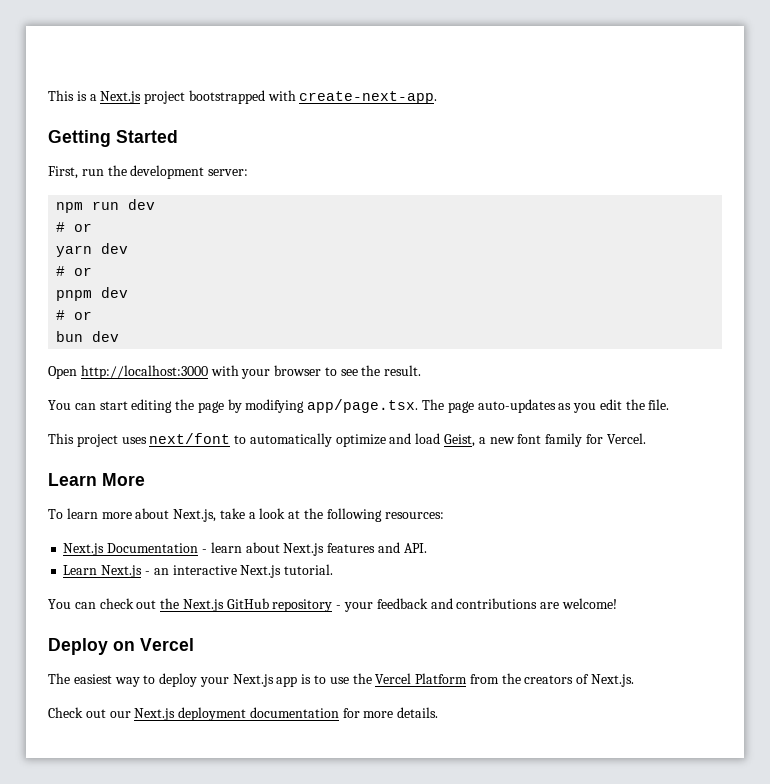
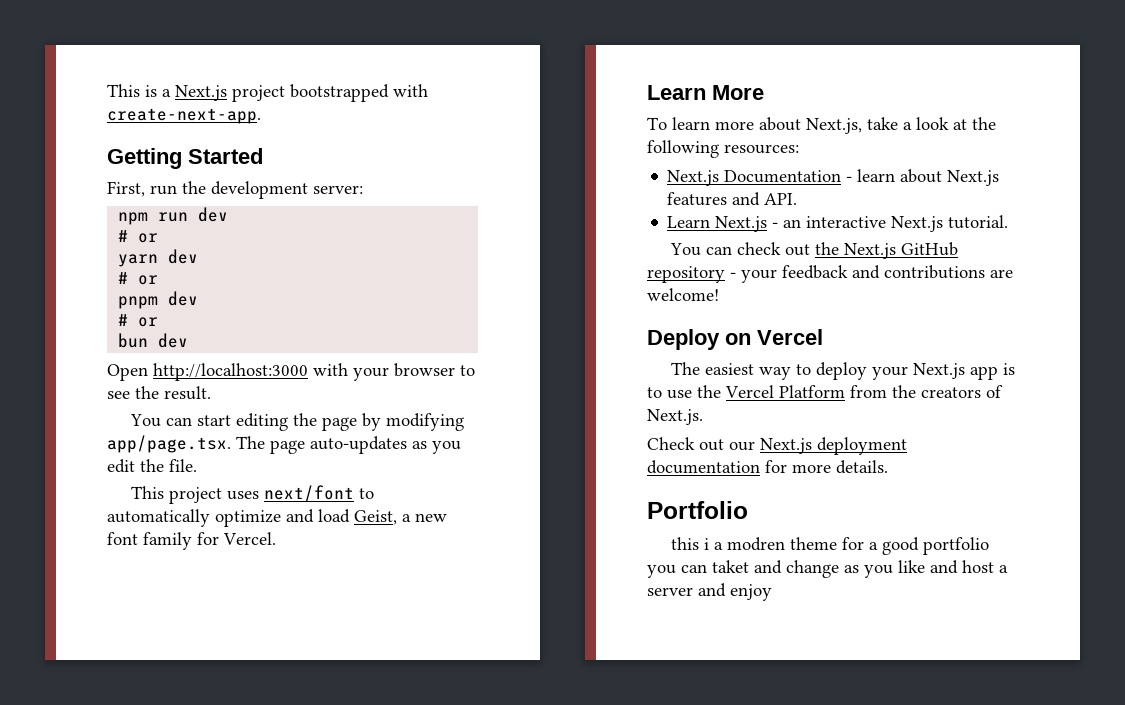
(439, 712) none -> [647,501,748,519] [671,537,990,555] [647,560,1008,578] [647,583,772,601] // Portfolio // this i a modren theme for a good portfolio you can taket and change as you like and host a server and enjoy

